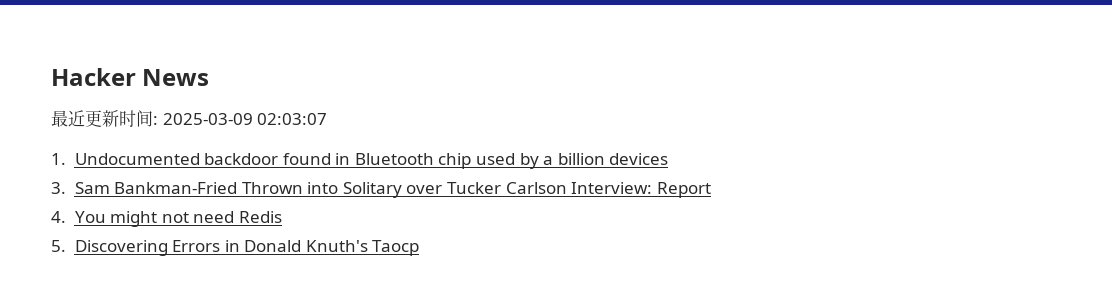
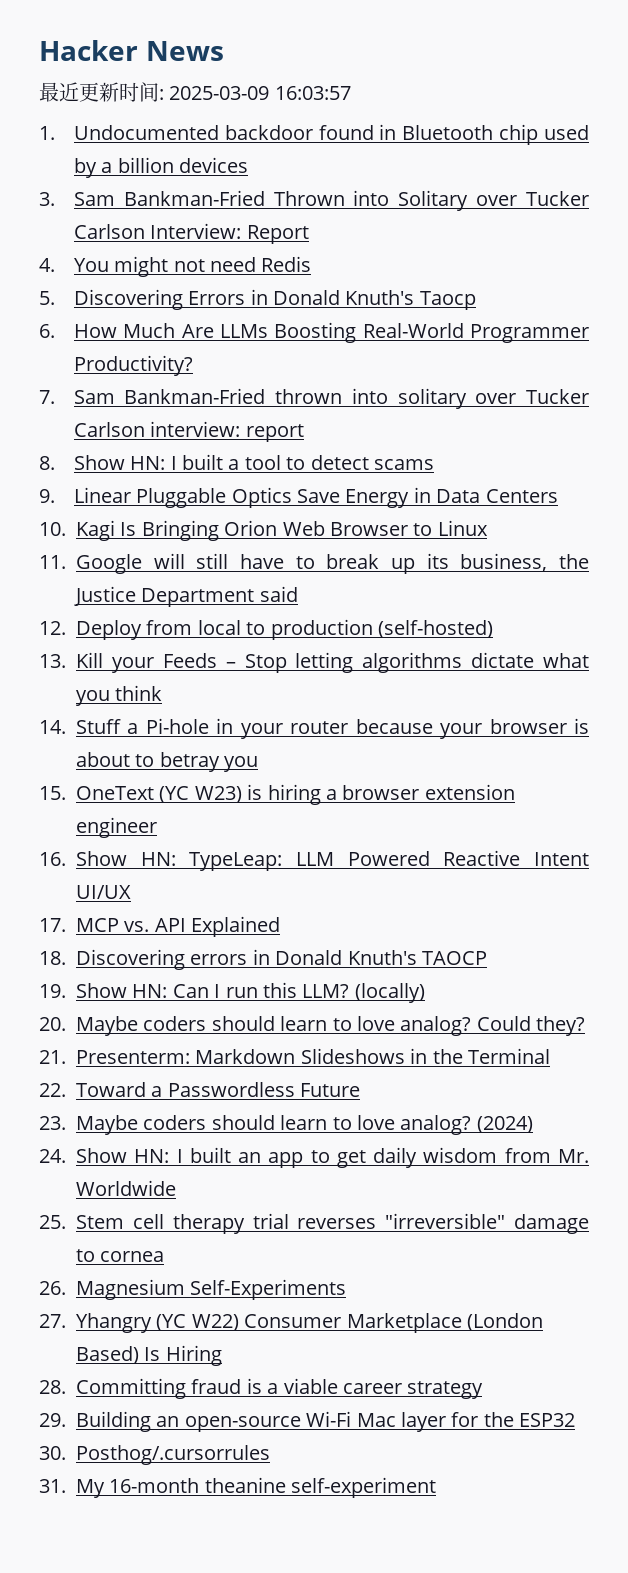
[257,113,328,125] 02:03:07 -> [274,86,351,100] 16:03:57
(420, 248) none -> [39,322,589,343] [73,355,193,376] [39,388,590,409] [73,421,304,442] [39,454,434,470] [39,487,558,508] [39,520,488,541] [39,553,589,574] [74,586,298,607] [39,619,493,640] [39,652,589,673] [76,685,163,706] [39,718,590,739] [76,752,259,772] [39,784,515,805] [76,817,157,838] [39,850,589,871] [76,885,131,899] [39,916,281,937] [39,949,487,970] [39,982,425,1003] [39,1016,586,1036] [39,1048,550,1064] [39,1082,361,1097] [39,1115,533,1135] [39,1147,589,1168] [76,1180,176,1196] [39,1213,589,1234] [76,1249,165,1262] [39,1279,347,1300] [39,1313,543,1333] [76,1345,222,1366] [39,1378,484,1399] [39,1411,576,1432] [39,1445,270,1465] [39,1477,437,1498] // 6. How Much Are LLMs Boosting Real-World Programmer Productivity? // 7. Sam Bankman-Fried thrown into solitary over Tucker Carlson interview: report // 8. Show HN: I built a tool to detect scams // 9. Linear Pluggable Optics Save Energy in Data Centers // 10. Kagi Is Bringing Orion Web Browser to Linux // 11. Google will still have to break up its business, the Justice Department said // 12. Deploy from local to production (self-hosted) // 13. Kill your Feeds – Stop letting algorithms dictate what you think // 14. Stuff a Pi-hole in your router because your browser is about to betray you // 15. OneText (YC W23) is hiring a browser extension engineer // 16. Show HN: TypeLeap: LLM Powered Reactive Intent UI/UX // 17. MCP vs. API Explained // 18. Discovering errors in Donald Knuth's TAOCP // 19. Show HN: Can I run this LLM? (locally) // 20. Maybe coders should learn to love analog? Could they? // 21. Presenterm: Markdown Slideshows in the Terminal // 22. Toward a Passwordless Future // 23. Maybe coders should learn to love analog? (2024) // 24. Show HN: I built an app to get daily wisdom from Mr. Worldwide // 25. Stem cell therapy trial reverses "irreversible" damage to cornea // 26. Magnesium Self-Experiments // 27. Yhangry (YC W22) Consumer Marketplace (London Based) Is Hiring // 28. Committing fraud is a viable career strategy // 29. Building an open-source Wi-Fi Mac layer for the ESP32 // 30. Posthog/.cursorrules // 31. My 16-month theanine self-experiment

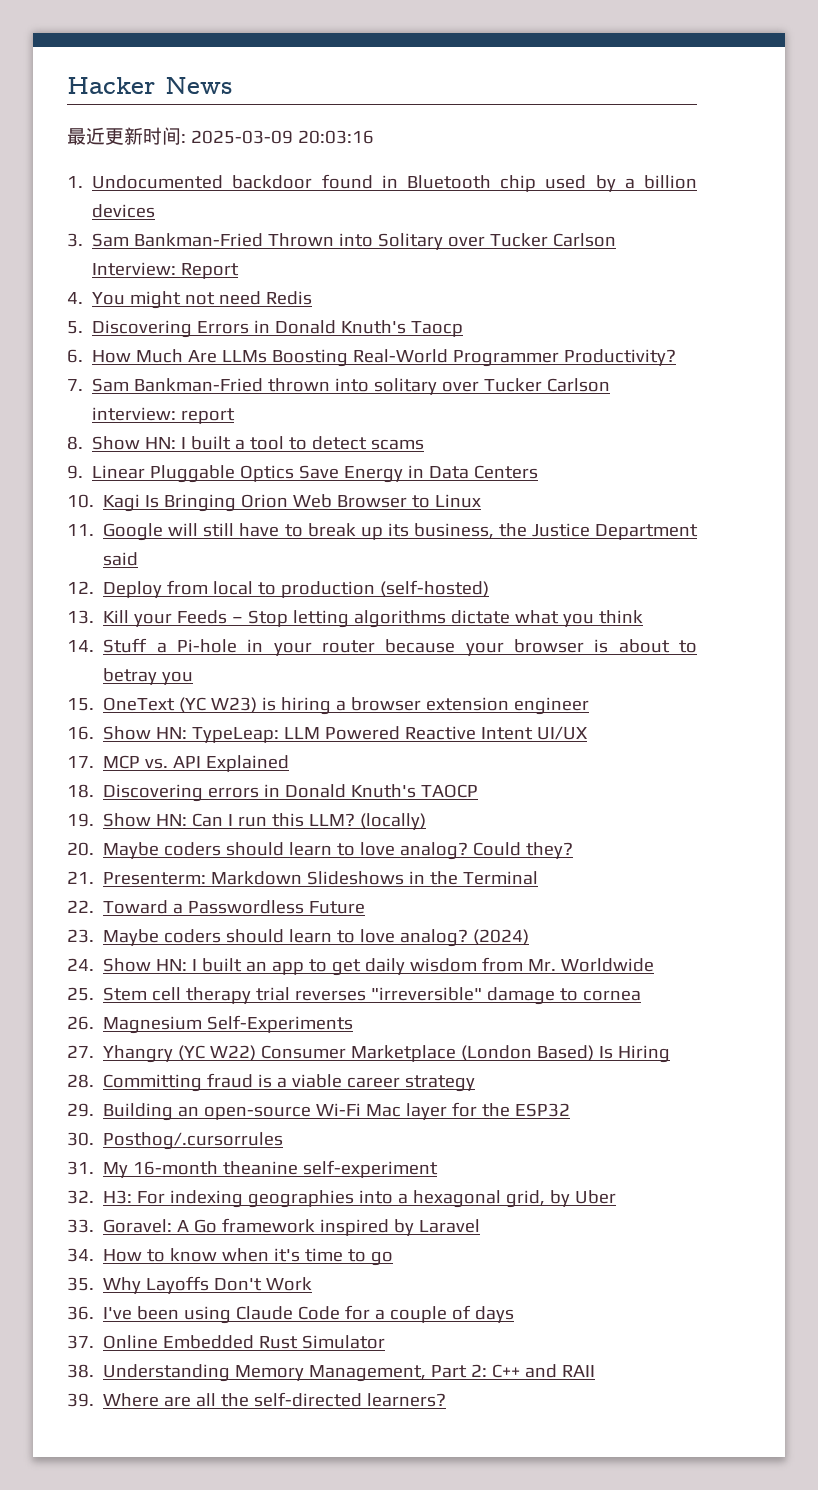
[274,86,351,100] 16:03:57 -> [297,130,374,144] 20:03:16
(437, 1487) none -> [67,1190,617,1208] [67,1218,481,1236] [67,1248,394,1266] [67,1276,313,1294] [67,1305,515,1324] [67,1335,386,1349] [67,1364,596,1382] [67,1392,447,1407] // 32. H3: For indexing geographies into a hexagonal grid, by Uber // 33. Goravel: A Go framework inspired by Laravel // 34. How to know when it's time to go // 35. Why Layoffs Don't Work // 36. I've been using Claude Code for a couple of days // 37. Online Embedded Rust Simulator // 38. Understanding Memory Management, Part 2: C++ and RAII // 39. Where are all the self-directed learners?

